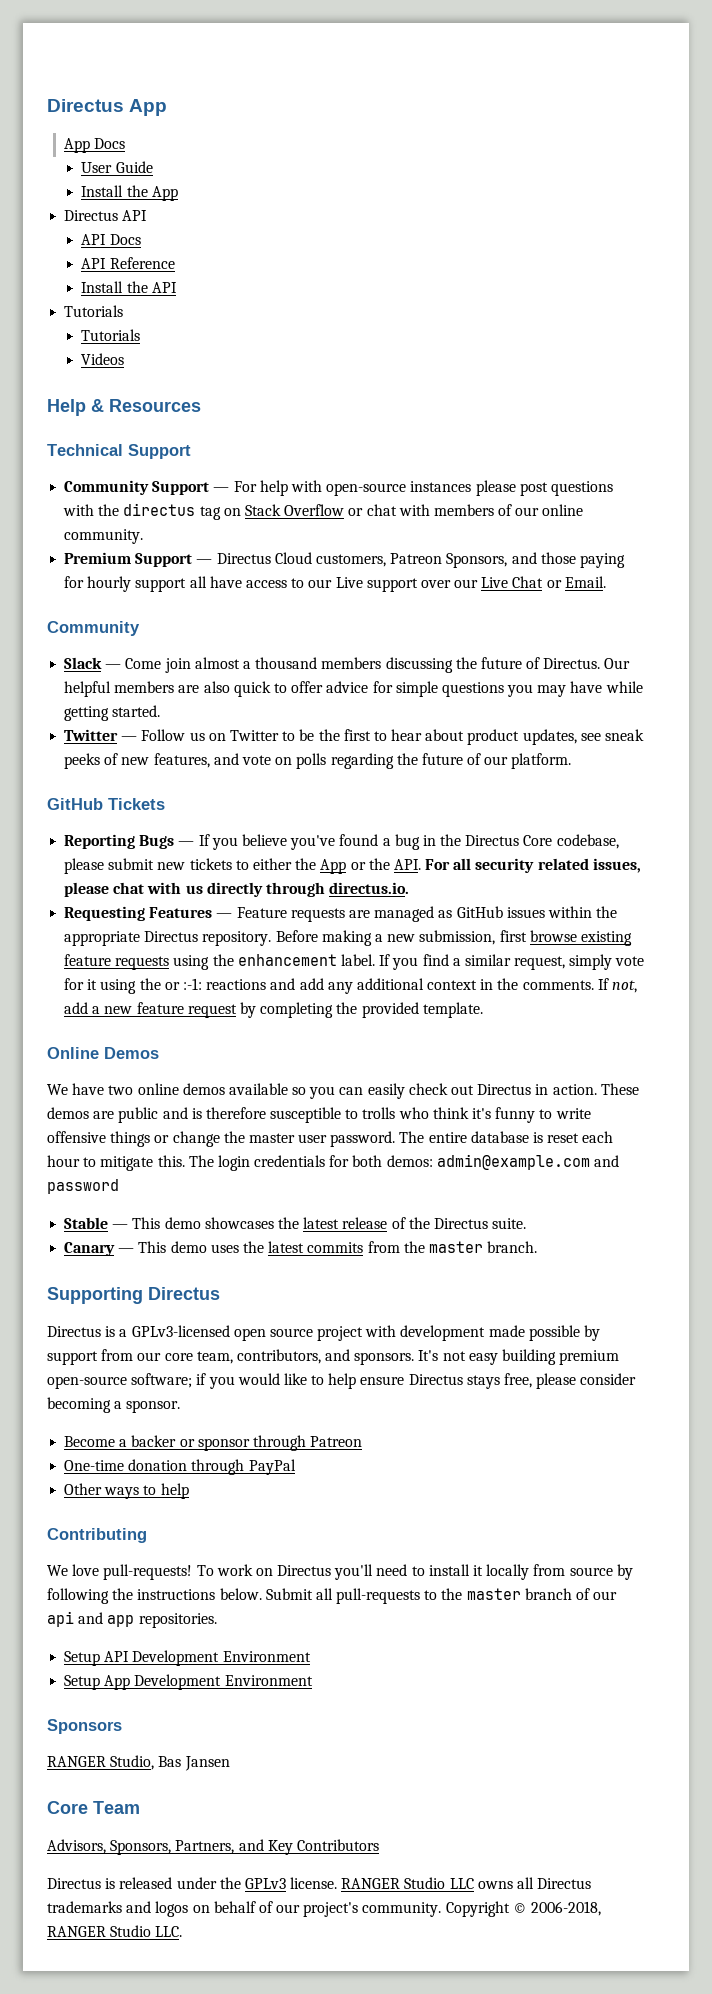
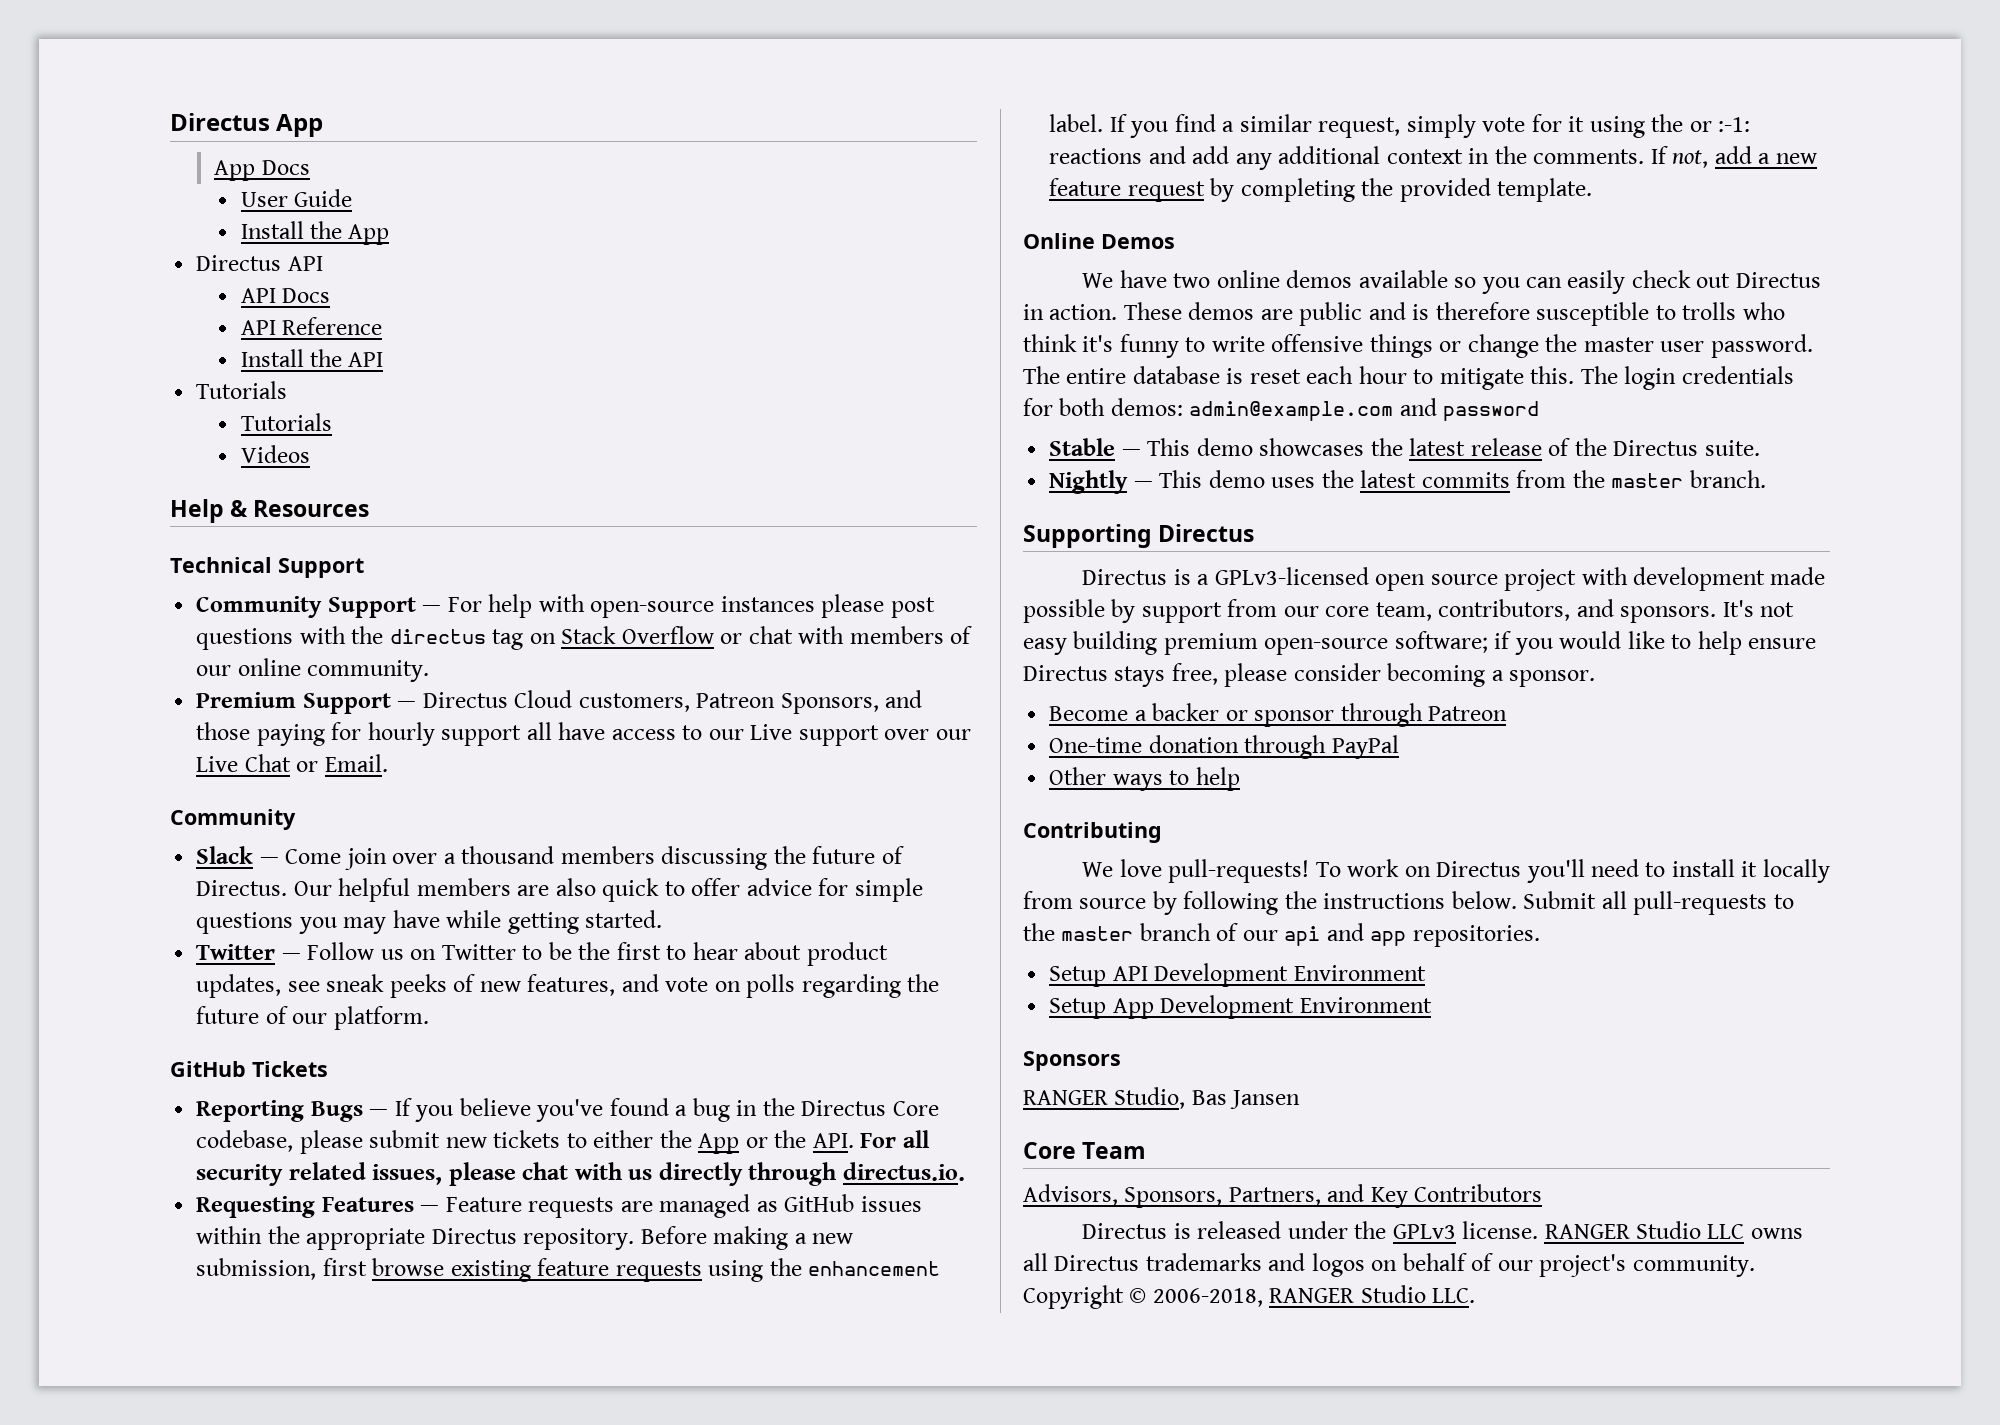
[194,657,240,669] almost -> [392,853,438,864] over
[64,1242,116,1256] Canary -> [1049,470,1129,494] Nightly

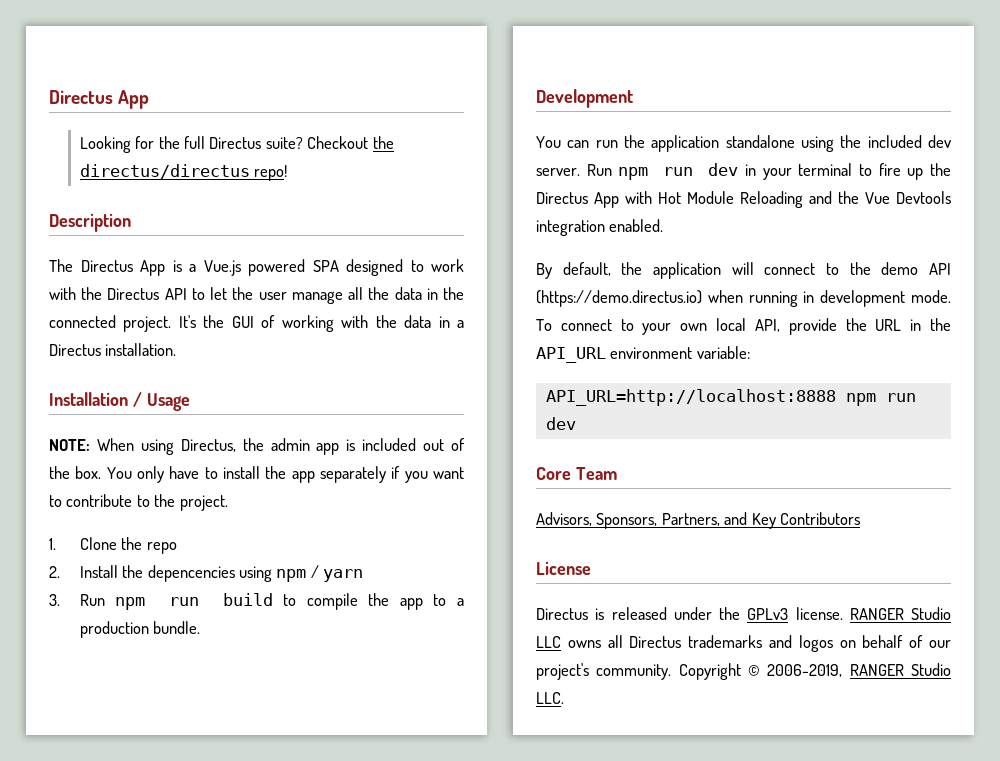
[214,160,310,181] [240,189,353,207] [240,221,390,245] [196,255,323,271] [240,288,331,303] [240,317,383,335] [240,349,384,367] [196,381,288,399] [240,413,332,431] [240,445,310,463] [170,499,370,523] [170,557,364,578] [196,594,935,618] [196,626,973,650] [196,658,430,682] [196,690,923,714] [196,722,971,746] [196,754,388,772] [170,809,296,830] [196,846,904,870] [196,878,923,902] [196,910,663,934] [196,942,888,966] [196,974,940,998] [196,1006,429,1030] [170,1061,328,1077] [196,1098,939,1122] [196,1130,930,1154] [196,1162,965,1186] [196,1194,922,1218] [196,1226,854,1250] [196,1258,941,1282] [1049,114,1751,138] [1049,146,1817,170] [1049,178,1593,202] [1023,233,1175,249] [1082,270,1821,294] [1023,302,1785,326] [1023,334,1813,358] [1023,366,1794,390] [1023,398,1540,421] [1049,438,1760,456] [1049,470,1766,494] [1023,524,1255,548] [1082,567,1826,591] [1023,599,1795,623] [1023,631,1817,655] [1023,663,1596,687] [1049,703,1508,727] [1049,735,1399,759] [1049,767,1240,791] [1023,822,1162,843] [1082,859,1830,883] [1023,891,1794,915] [1023,923,1540,947] [1049,963,1426,987] [1049,995,1432,1019] [1023,1051,1121,1071] [1023,1087,1301,1109] App Docs // User Guide // Install the App // Directus API // API Docs // API Reference // Install the API // Tutorials // Tutorials // Videos // Help & Resources // Technical Support // Community Support — For help with open-source instances please post questions with the directus tag on Stack Overflow or chat with members of our online community. // Premium Support — Directus Cloud customers, Patreon Sponsors, and those paying for hourly support all have access to our Live support over our Live Chat or Email. // Community // Slack — Come join over a thousand members discussing the future of Directus. Our helpful members are also quick to offer advice for simple questions you may have while getting started. // Twitter — Follow us on Twitter to be the first to hear about product updates, see sneak peeks of new features, and vote on polls regarding the future of our platform. // GitHub Tickets // Reporting Bugs — If you believe you've found a bug in the Directus Core codebase, please submit new tickets to either the App or the API. For all security related issues, please chat with us directly through directus.io. // Requesting Features — Feature requests are managed as GitHub issues within the appropriate Directus repository. Before making a new submission, first browse existing feature requests using the enhancement label. If you find a similar request, simply vote for it using the or :-1: reactions and add any additional context in the comments. If not, add a new feature request by completing the provided template. // Online Demos // We have two online demos available so you can easily check out Directus in action. These demos are public and is therefore susceptible to trolls who think it's funny to write offensive things or change the master user password. The entire database is reset each hour to mitigate this. The login credentials for both demos: admin@example.com and password // Stable — This demo showcases the latest release of the Directus suite. // Nightly — This demo uses the latest commits from the master branch. // Supporting Directus // Directus is a GPLv3-licensed open source project with development made possible by support from our core team, contributors, and sponsors. It's not easy building premium open-source software; if you would like to help ensure Directus stays free, please consider becoming a sponsor. // Become a backer or sponsor through Patreon // One-time donation through PayPal // Other ways to help // Contributing // We love pull-requests! To work on Directus you'll need to install it locally from source by following the instructions below. Submit all pull-requests to the master branch of our api and app repositories. // Setup API Development Environment // Setup App Development Environment // Sponsors // RANGER Studio, Bas Jansen -> [79,136,394,153] [79,164,288,181] [49,213,131,232] [49,259,464,276] [49,287,464,304] [49,315,464,332] [49,343,177,356] [49,392,190,411] [49,438,465,455] [49,466,465,483] [49,494,228,511] [49,537,177,554] [49,565,364,582] [49,593,464,610] [79,621,201,638] [536,89,633,108] [536,135,951,152] [536,163,951,180] [536,191,951,208] [536,219,664,236] [536,262,951,279] [536,290,951,307] [536,318,951,335] [536,346,750,363] [545,389,916,406] [545,417,576,430] Looking for the full Directus suite? Checkout the directus/directus repo! // Description // The Directus App is a Vue.js powered SPA designed to work with the Directus API to let the user manage all the data in the connected project. It's the GUI of working with the data in a Directus installation. // Installation / Usage // NOTE: When using Directus, the admin app is included out of the box. You only have to install the app separately if you want to contribute to the project. // 1. Clone the repo // 2. Install the depencencies using npm / yarn // 3. Run npm run build to compile the app to a production bundle. // Development // You can run the application standalone using the included dev server. Run npm run dev in your terminal to fire up the Directus App with Hot Module Reloading and the Vue Devtools integration enabled. // By default, the application will connect to the demo API (https://demo.directus.io) when running in development mode. To connect to your own local API, provide the URL in the API_URL environment variable: // API_URL=http://localhost:8888 npm run dev
(1543, 1193) none -> [536,561,591,575] // License
[1152,1288,1263,1307] 2006-2018, -> [767,664,843,677] 2006-2019,

